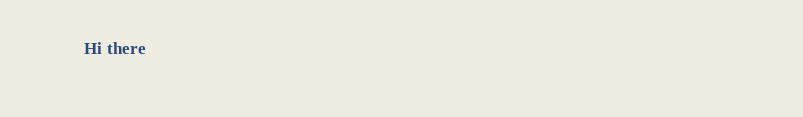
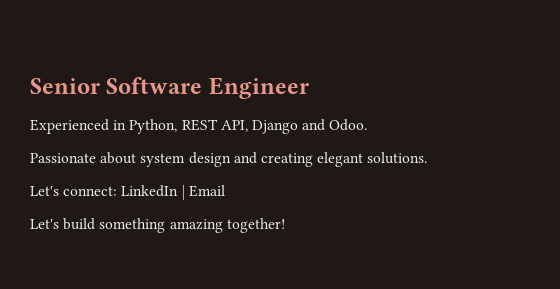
[84,42,146,54] Hi there -> [30,77,309,99] [30,119,368,134] [30,152,428,167] [30,185,225,200] [30,218,285,233] Senior Software Engineer // Experienced in Python, REST API, Django and Odoo. // Passionate about system design and creating elegant solutions. // Let's connect: LinkedIn | Email // Let's build something amazing together!

